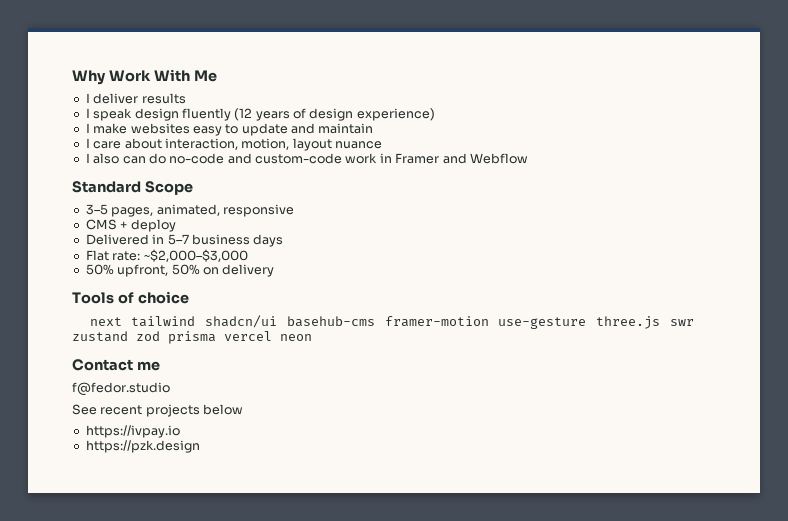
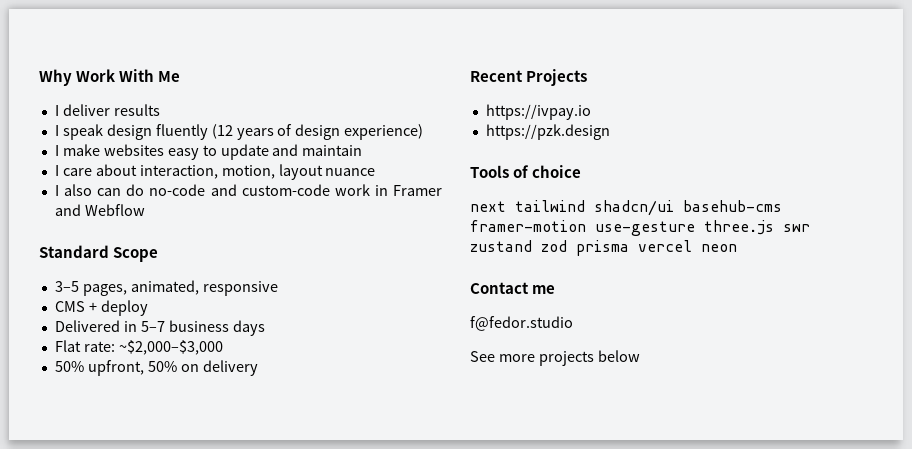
(275, 270) none -> [470,69,588,86] [485,104,591,120] [485,124,610,140] // Recent Projects // https://ivpay.io // https://pzk.design
[100,405,143,415] recent -> [498,354,535,362] more
[85,425,180,438] [85,440,200,453] // https://ivpay.io // https://pzk.design -> (640, 356) none

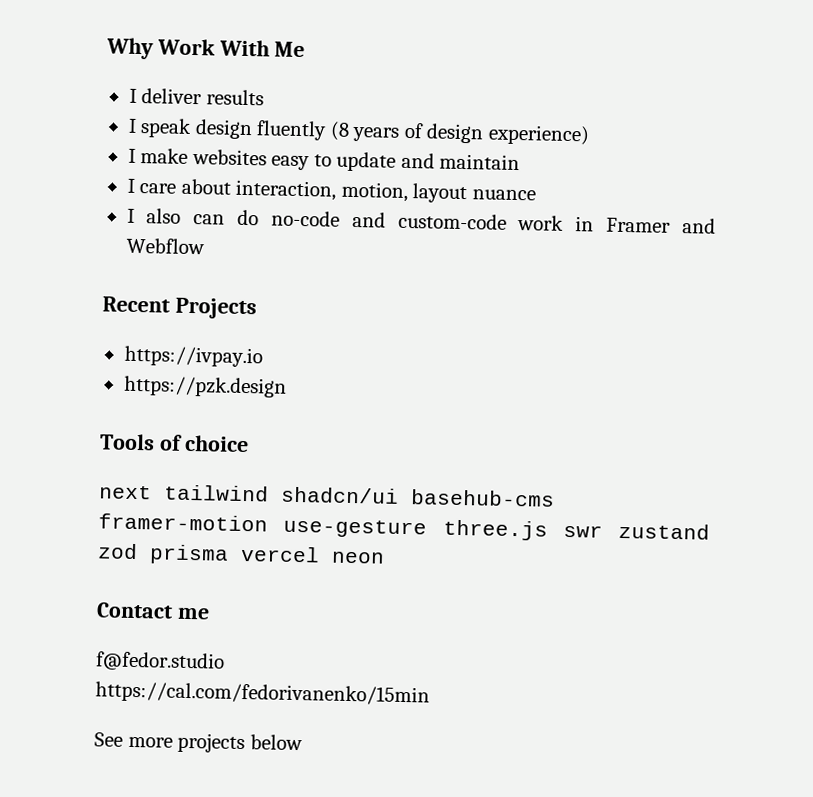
[211,124,233,139] (12 -> [329,121,350,141] (8
[39,245,159,262] [54,280,278,296] [54,300,148,316] [54,320,265,336] [54,340,223,355] [54,360,258,376] // Standard Scope // 3–5 pages, animated, responsive // CMS + deploy // Delivered in 5–7 business days // Flat rate: ~$2,000–$3,000 // 50% upfront, 50% on delivery -> (205, 246) none
(573, 323) none -> [95,681,430,707] // https://cal.com/fedorivanenko/15min

